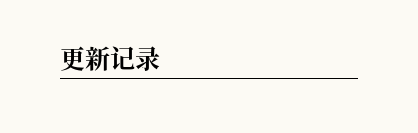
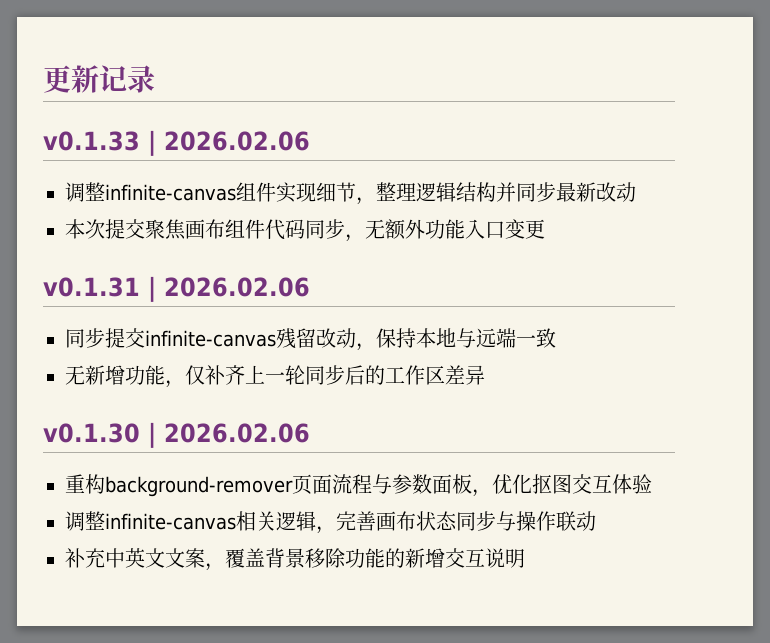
(160, 58) none -> [43,130,310,156] [65,182,636,205] [65,219,545,242] [43,276,310,302] [65,328,556,351] [65,365,485,388] [43,422,310,448] [65,474,652,497] [65,511,596,534] [65,548,525,571] // v0.1.33 | 2026.02.06 // 调整infinite-canvas组件实现细节，整理逻辑结构并同步最新改动 // 本次提交聚焦画布组件代码同步，无额外功能入口变更 // v0.1.31 | 2026.02.06 // 同步提交infinite-canvas残留改动，保持本地与远端一致 // 无新增功能，仅补齐上一轮同步后的工作区差异 // v0.1.30 | 2026.02.06 // 重构background-remover页面流程与参数面板，优化抠图交互体验 // 调整infinite-canvas相关逻辑，完善画布状态同步与操作联动 // 补充中英文文案，覆盖背景移除功能的新增交互说明

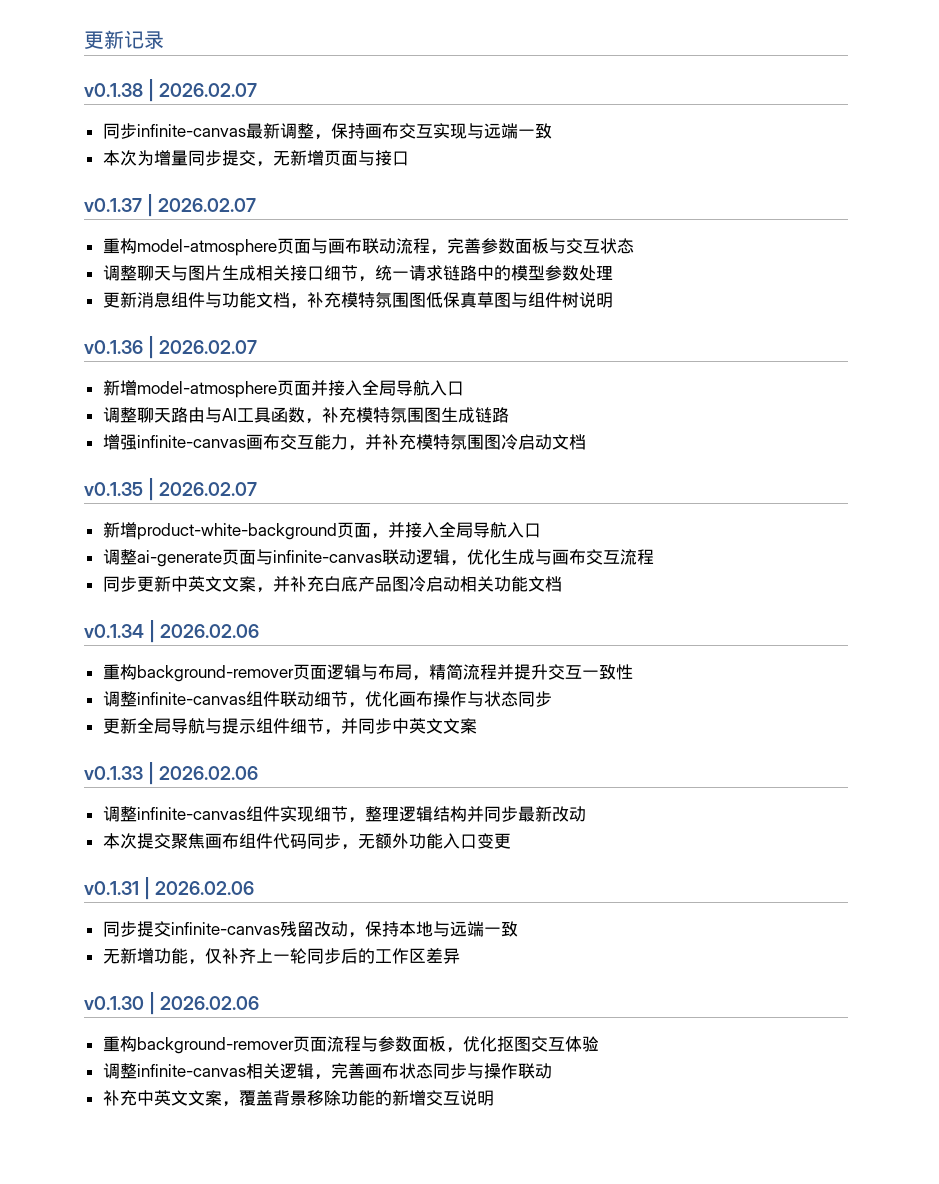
(155, 79) none -> [84,79,257,102] [102,123,552,140] [102,150,409,167] [84,194,256,217] [102,238,634,256] [102,265,613,282] [102,292,613,309] [84,336,257,359] [102,380,464,398] [102,407,509,424] [102,434,586,451] [84,478,257,501] [102,522,541,540] [102,549,654,567] [102,576,562,593] [84,620,259,643] [102,664,633,682] [102,691,552,708] [102,718,477,735] // v0.1.38 | 2026.02.07 // 同步infinite-canvas最新调整，保持画布交互实现与远端一致 // 本次为增量同步提交，无新增页面与接口 // v0.1.37 | 2026.02.07 // 重构model-atmosphere页面与画布联动流程，完善参数面板与交互状态 // 调整聊天与图片生成相关接口细节，统一请求链路中的模型参数处理 // 更新消息组件与功能文档，补充模特氛围图低保真草图与组件树说明 // v0.1.36 | 2026.02.07 // 新增model-atmosphere页面并接入全局导航入口 // 调整聊天路由与AI工具函数，补充模特氛围图生成链路 // 增强infinite-canvas画布交互能力，并补充模特氛围图冷启动文档 // v0.1.35 | 2026.02.07 // 新增product-white-background页面，并接入全局导航入口 // 调整ai-generate页面与infinite-canvas联动逻辑，优化生成与画布交互流程 // 同步更新中英文文案，并补充白底产品图冷启动相关功能文档 // v0.1.34 | 2026.02.06 // 重构background-remover页面逻辑与布局，精简流程并提升交互一致性 // 调整infinite-canvas组件联动细节，优化画布操作与状态同步 // 更新全局导航与提示组件细节，并同步中英文文案

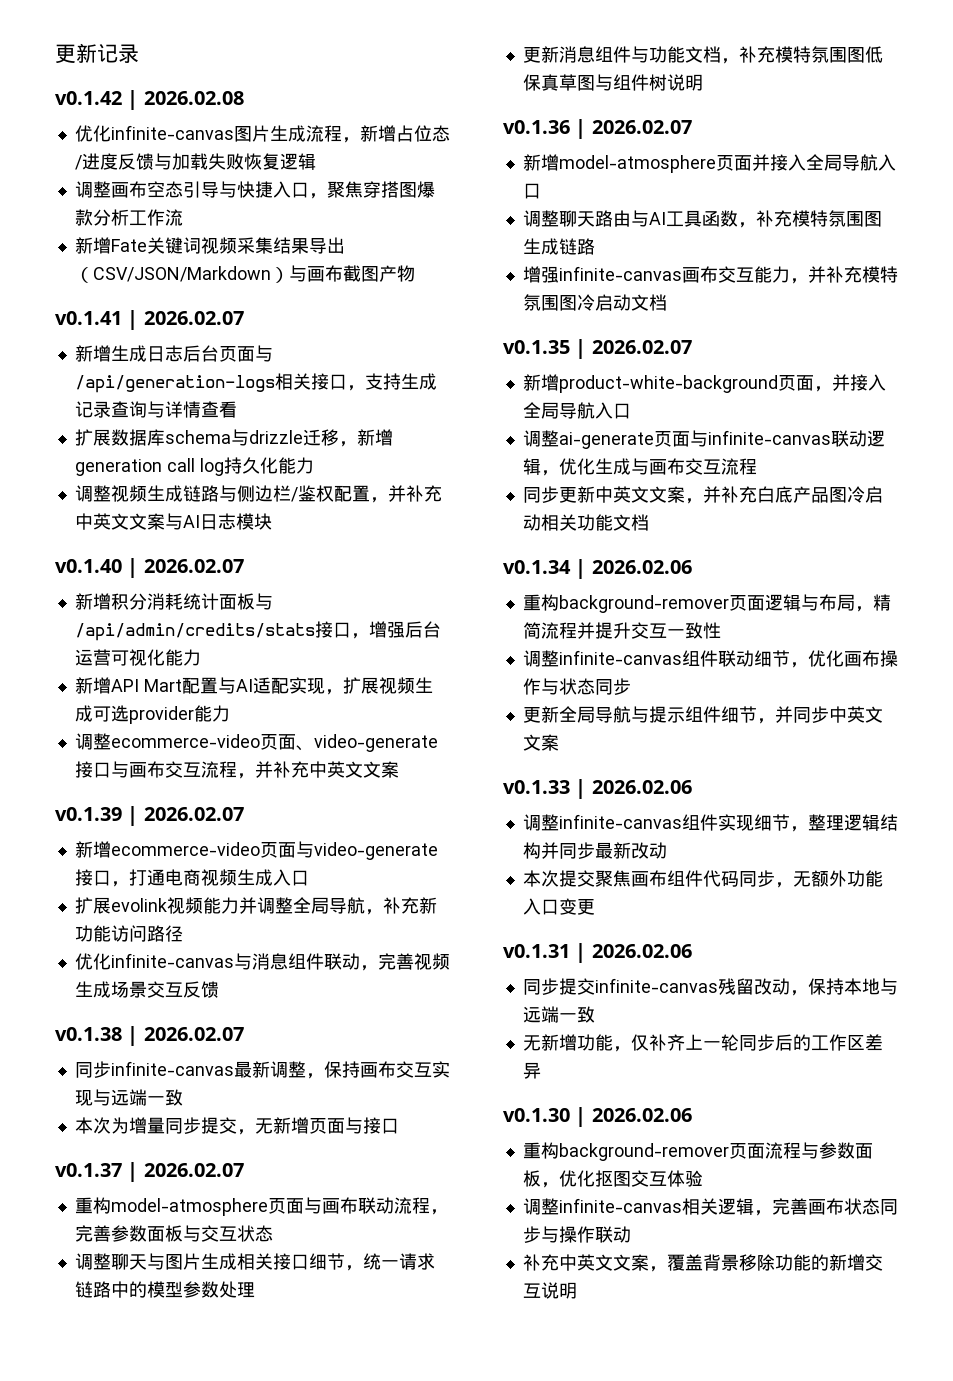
(164, 40) none -> [55,90,244,110] [74,125,450,143] [74,153,316,170] [74,181,435,199] [74,209,183,226] [74,237,345,254] [74,265,415,283] [55,310,244,330] [74,345,273,362] [74,373,437,393] [74,401,237,418] [74,429,393,447] [74,457,314,476] [74,485,442,503] [74,513,272,530] [55,558,244,578] [74,593,273,610] [74,621,441,641] [74,649,201,666] [74,677,433,695] [74,705,230,724] [74,733,438,752] [74,761,399,779] [55,806,244,826] [74,841,438,860] [74,869,309,887] [74,897,437,915] [74,925,183,942] [74,953,450,971] [74,981,219,998] // v0.1.42 | 2026.02.08 // 优化infinite-canvas图片生成流程，新增占位态/进度反馈与加载失败恢复逻辑 // 调整画布空态引导与快捷入口，聚焦穿搭图爆款分析工作流 // 新增Fate关键词视频采集结果导出（CSV/JSON/Markdown）与画布截图产物 // v0.1.41 | 2026.02.07 // 新增生成日志后台页面与/api/generation-logs相关接口，支持生成记录查询与详情查看 // 扩展数据库schema与drizzle迁移，新增generation call log持久化能力 // 调整视频生成链路与侧边栏/鉴权配置，并补充中英文文案与AI日志模块 // v0.1.40 | 2026.02.07 // 新增积分消耗统计面板与/api/admin/credits/stats接口，增强后台运营可视化能力 // 新增API Mart配置与AI适配实现，扩展视频生成可选provider能力 // 调整ecommerce-video页面、video-generate接口与画布交互流程，并补充中英文文案 // v0.1.39 | 2026.02.07 // 新增ecommerce-video页面与video-generate接口，打通电商视频生成入口 // 扩展evolink视频能力并调整全局导航，补充新功能访问路径 // 优化infinite-canvas与消息组件联动，完善视频生成场景交互反馈

